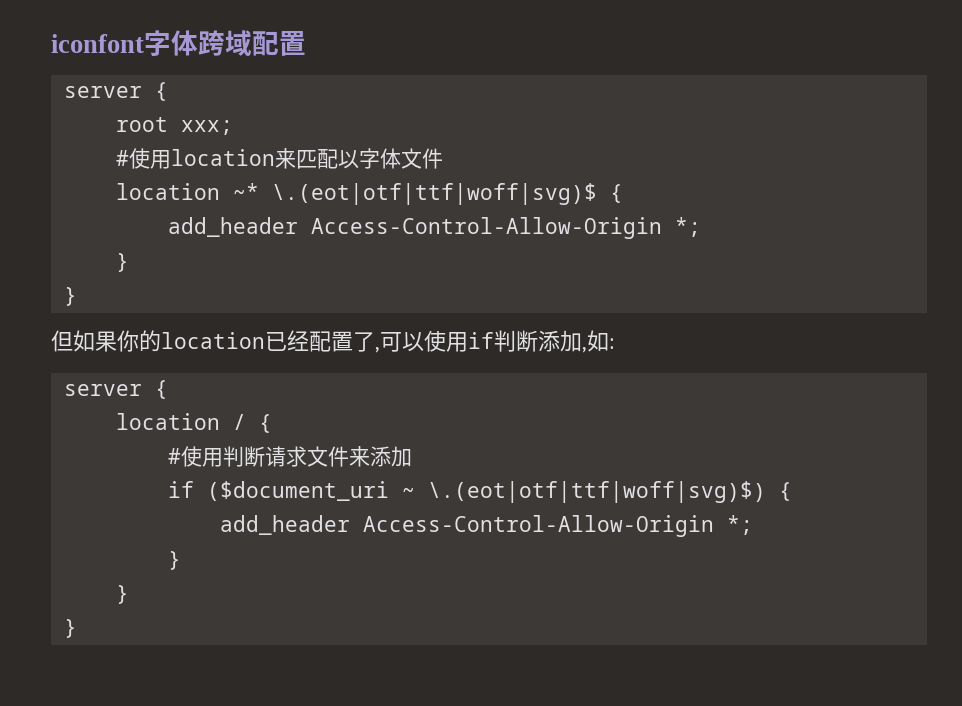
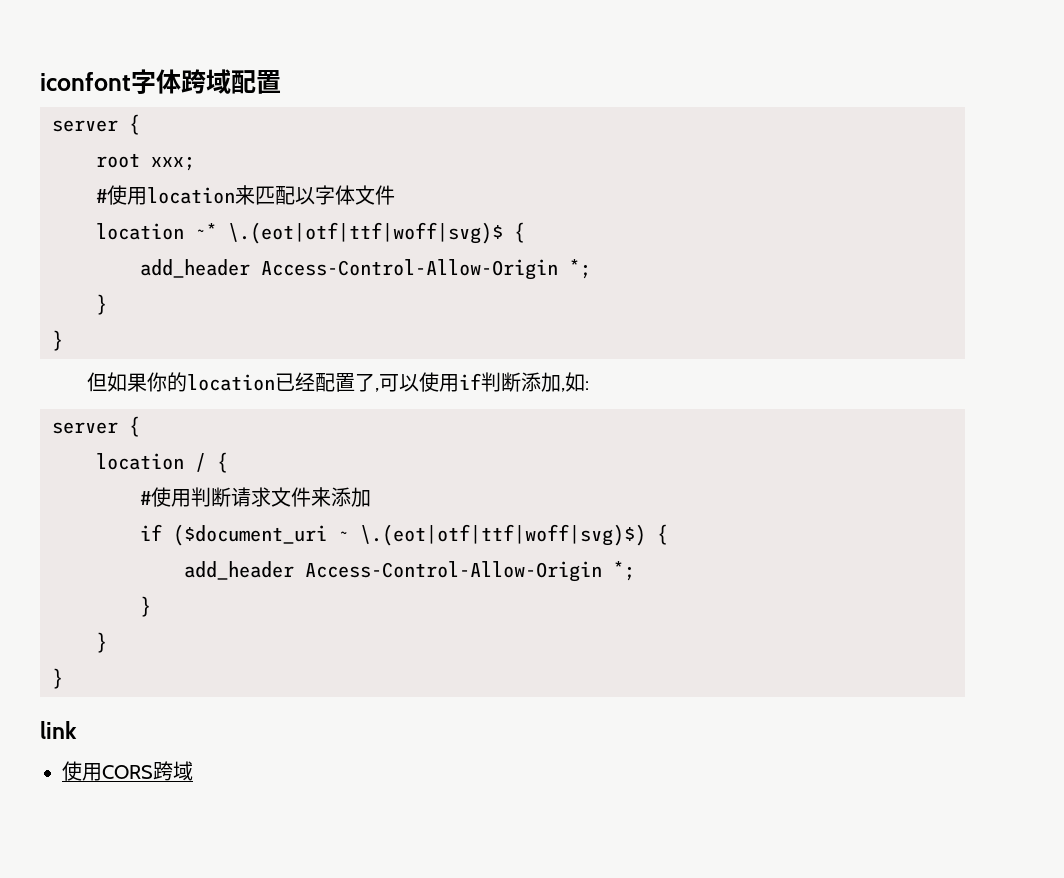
(78, 628) none -> [40,721,77,739] [62,761,193,781] // link // 使用CORS跨域

